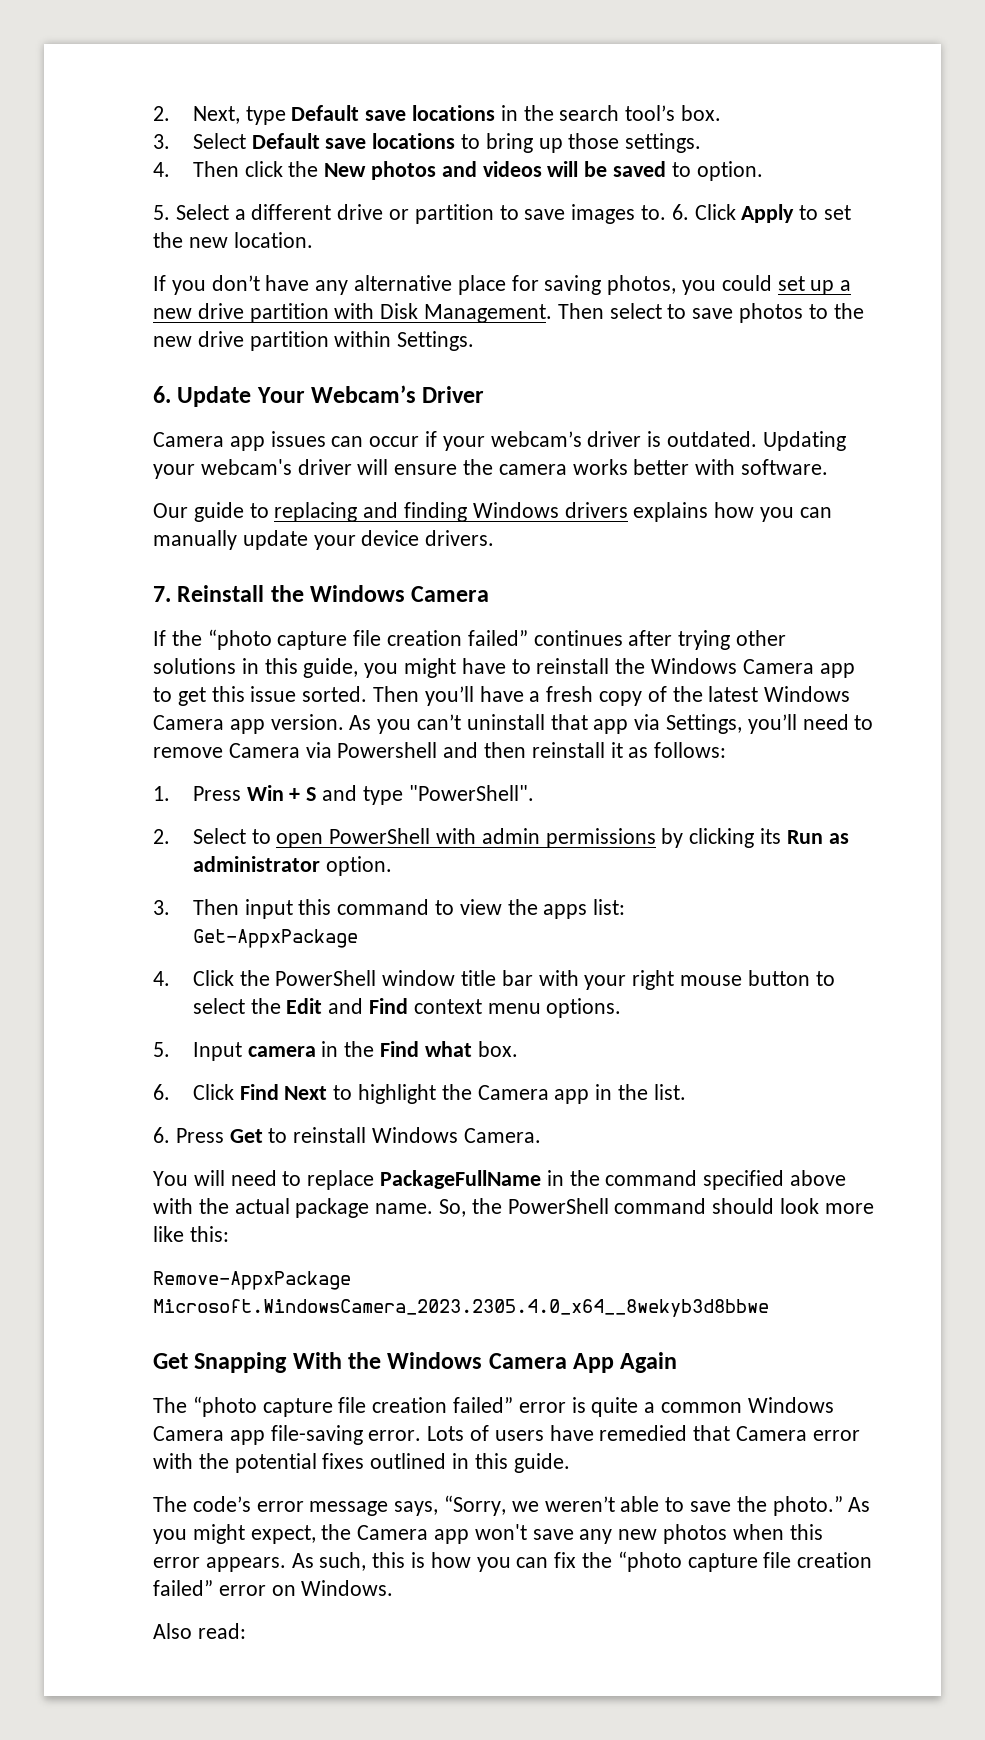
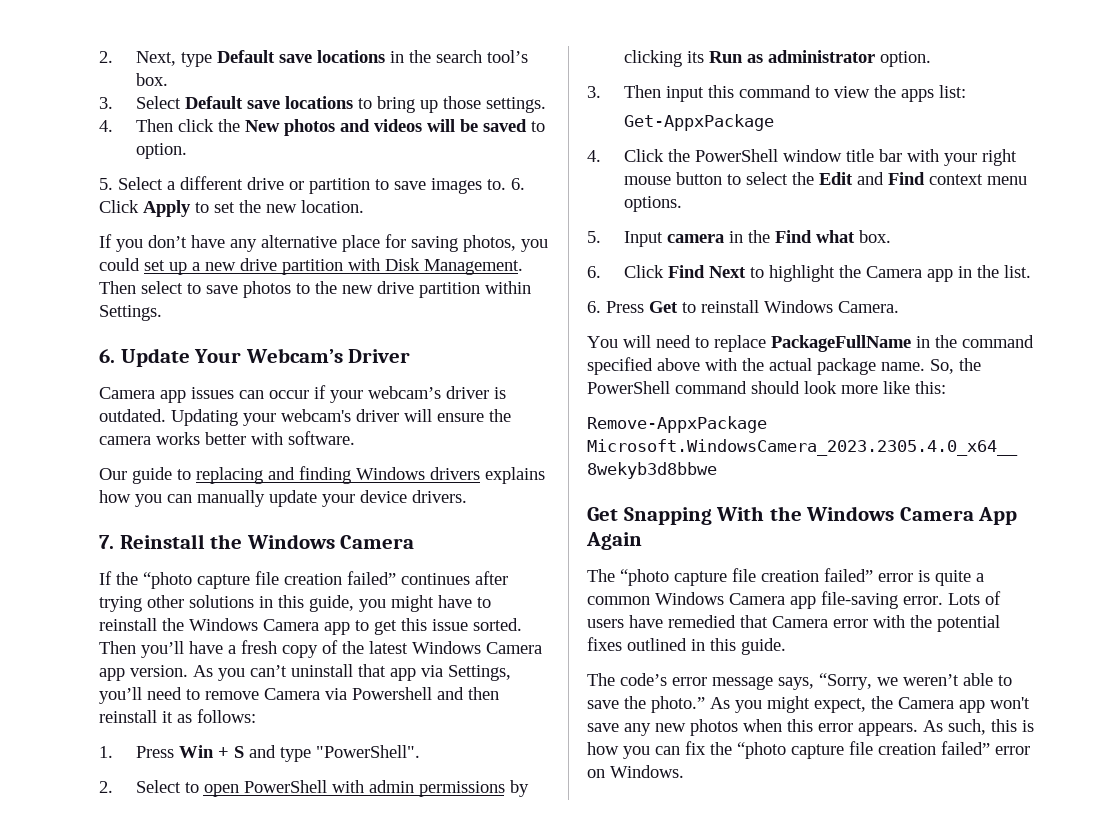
[153,1623,246,1639] // Also read: -> (684, 771) none

